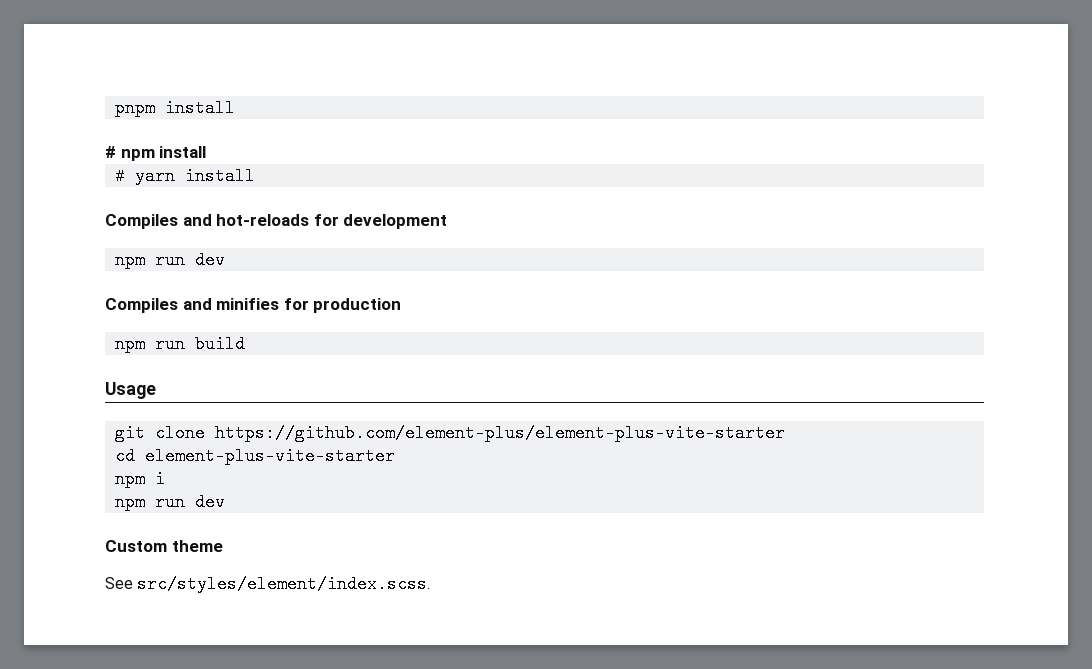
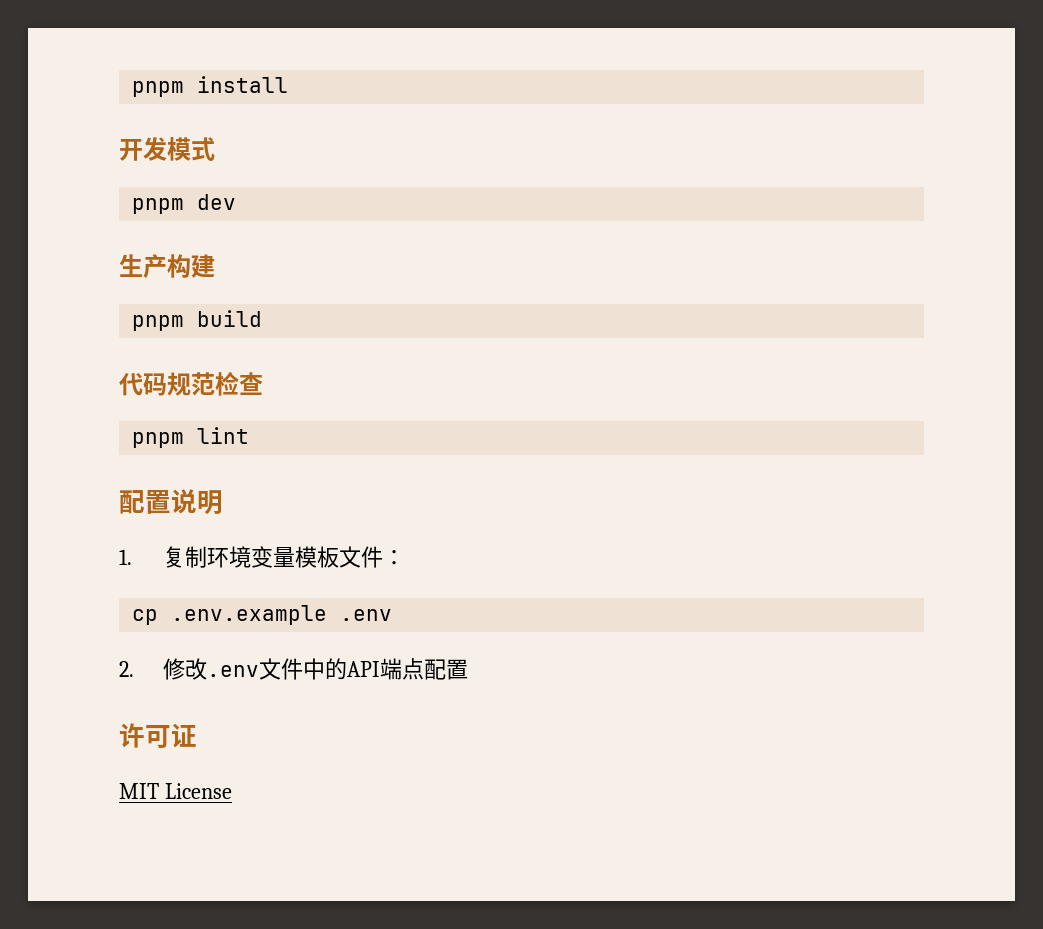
[105,146,207,161] [114,167,255,185] [105,214,448,229] [114,251,225,269] [105,298,402,313] [114,335,245,353] [105,382,156,399] [114,424,785,442] [114,447,395,465] [114,470,165,488] [114,493,225,511] [105,540,223,552] [105,575,431,593] # npm install // # yarn install // Compiles and hot-reloads for development // npm run dev // Compiles and minifies for production // npm run build // Usage // git clone https://github.com/element-plus/element-plus-vite-starter // cd element-plus-vite-starter // npm i // npm run dev // Custom theme // See src/styles/element/index.scss. -> [119,137,215,161] [132,194,237,214] [119,254,215,279] [132,310,263,331] [119,371,263,396] [132,427,250,448] [119,489,223,515] [119,546,405,568] [132,605,393,625] [119,658,468,680] [119,723,197,748] [119,783,232,799] 开发模式 // pnpm dev // 生产构建 // pnpm build // 代码规范检查 // pnpm lint // 配置说明 // 1.复制环境变量模板文件： // cp .env.example .env // 2.修改.env文件中的API端点配置 // 许可证 // MIT License

